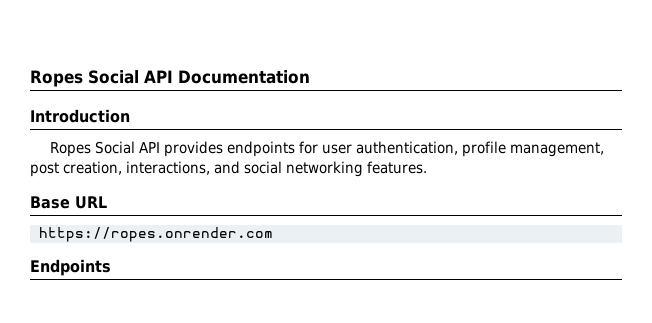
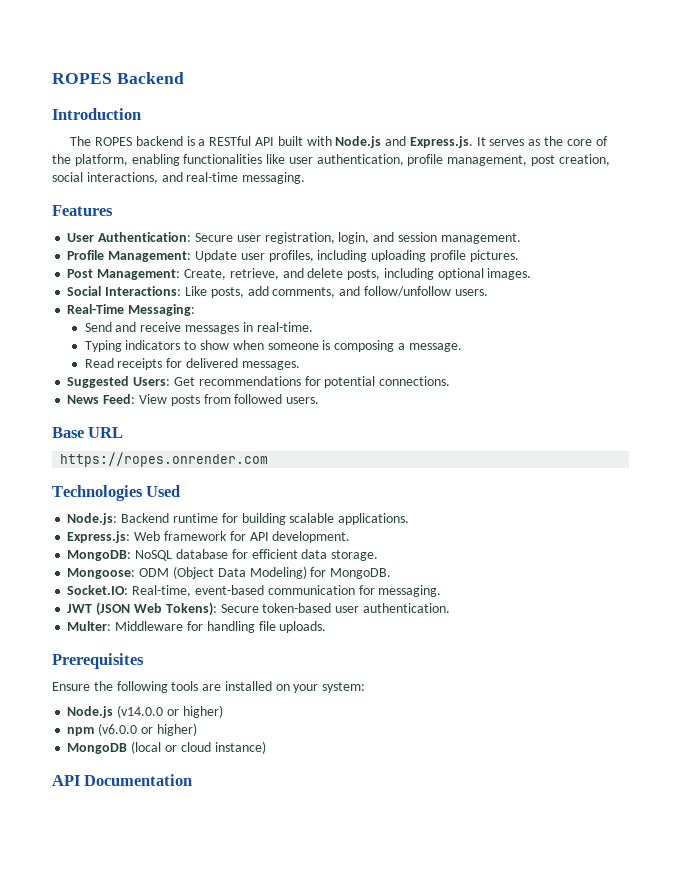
[30,70,310,87] [30,109,130,123] [49,141,318,157] Ropes Social API Documentation // Introduction // Ropes Social API provides endpoints for -> [52,72,184,84] [52,108,141,120] [70,136,608,148] [52,154,286,166] ROPES Backend // Introduction // The ROPES backend is a RESTful API built with Node.js and Express.js. It serves as the core of the platform, enabling functionalities like
(122, 168) none -> [52,172,83,182] social
[244,161,427,177] [30,196,107,209] [38,227,273,242] [30,259,111,276] social networking features. // Base URL // https://ropes.onrender.com // Endpoints -> [186,172,306,184] [52,205,113,216] [67,232,521,244] [67,250,519,262] [67,268,532,280] [67,286,488,298] [67,304,196,316] [84,322,313,334] [84,340,462,352] [84,358,300,370] [67,376,451,388] [67,394,320,406] [52,427,124,438] [60,452,269,467] [52,485,181,501] [67,513,410,525] [67,531,351,543] [67,549,379,561] [67,566,392,579] [67,585,442,597] [67,602,450,616] [67,621,327,633] [52,653,144,669] [52,681,366,693] [67,705,223,718] [67,723,197,736] [67,741,266,754] [52,774,193,786] real-time messaging. // Features // User Authentication: Secure user registration, login, and session management. // Profile Management: Update user profiles, including uploading profile pictures. // Post Management: Create, retrieve, and delete posts, including optional images. // Social Interactions: Like posts, add comments, and follow/unfollow users. // Real-Time Messaging: // Send and receive messages in real-time. // Typing indicators to show when someone is composing a message. // Read receipts for delivered messages. // Suggested Users: Get recommendations for potential connections. // News Feed: View posts from followed users. // Base URL // https://ropes.onrender.com // Technologies Used // Node.js: Backend runtime for building scalable applications. // Express.js: Web framework for API development. // MongoDB: NoSQL database for efficient data storage. // Mongoose: ODM (Object Data Modeling) for MongoDB. // Socket.IO: Real-time, event-based communication for messaging. // JWT (JSON Web Tokens): Secure token-based user authentication. // Multer: Middleware for handling file uploads. // Prerequisites // Ensure the following tools are installed on your system: // Node.js (v14.0.0 or higher) // npm (v6.0.0 or higher) // MongoDB (local or cloud instance) // API Documentation

